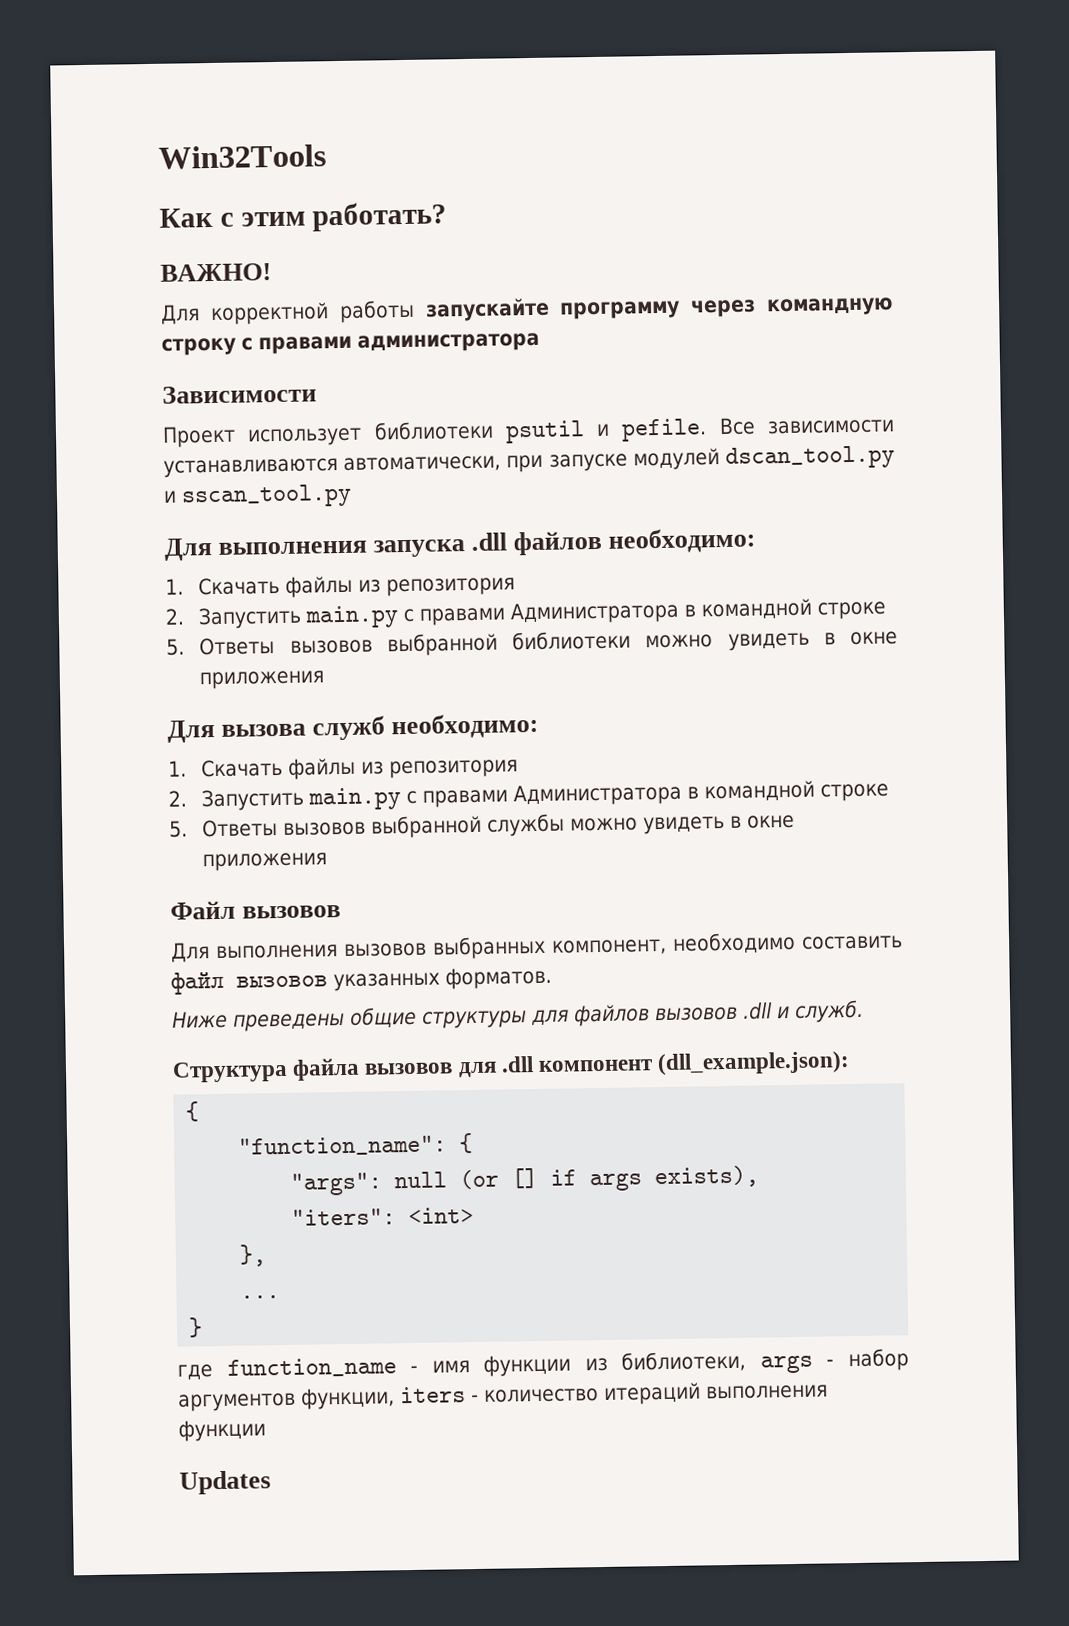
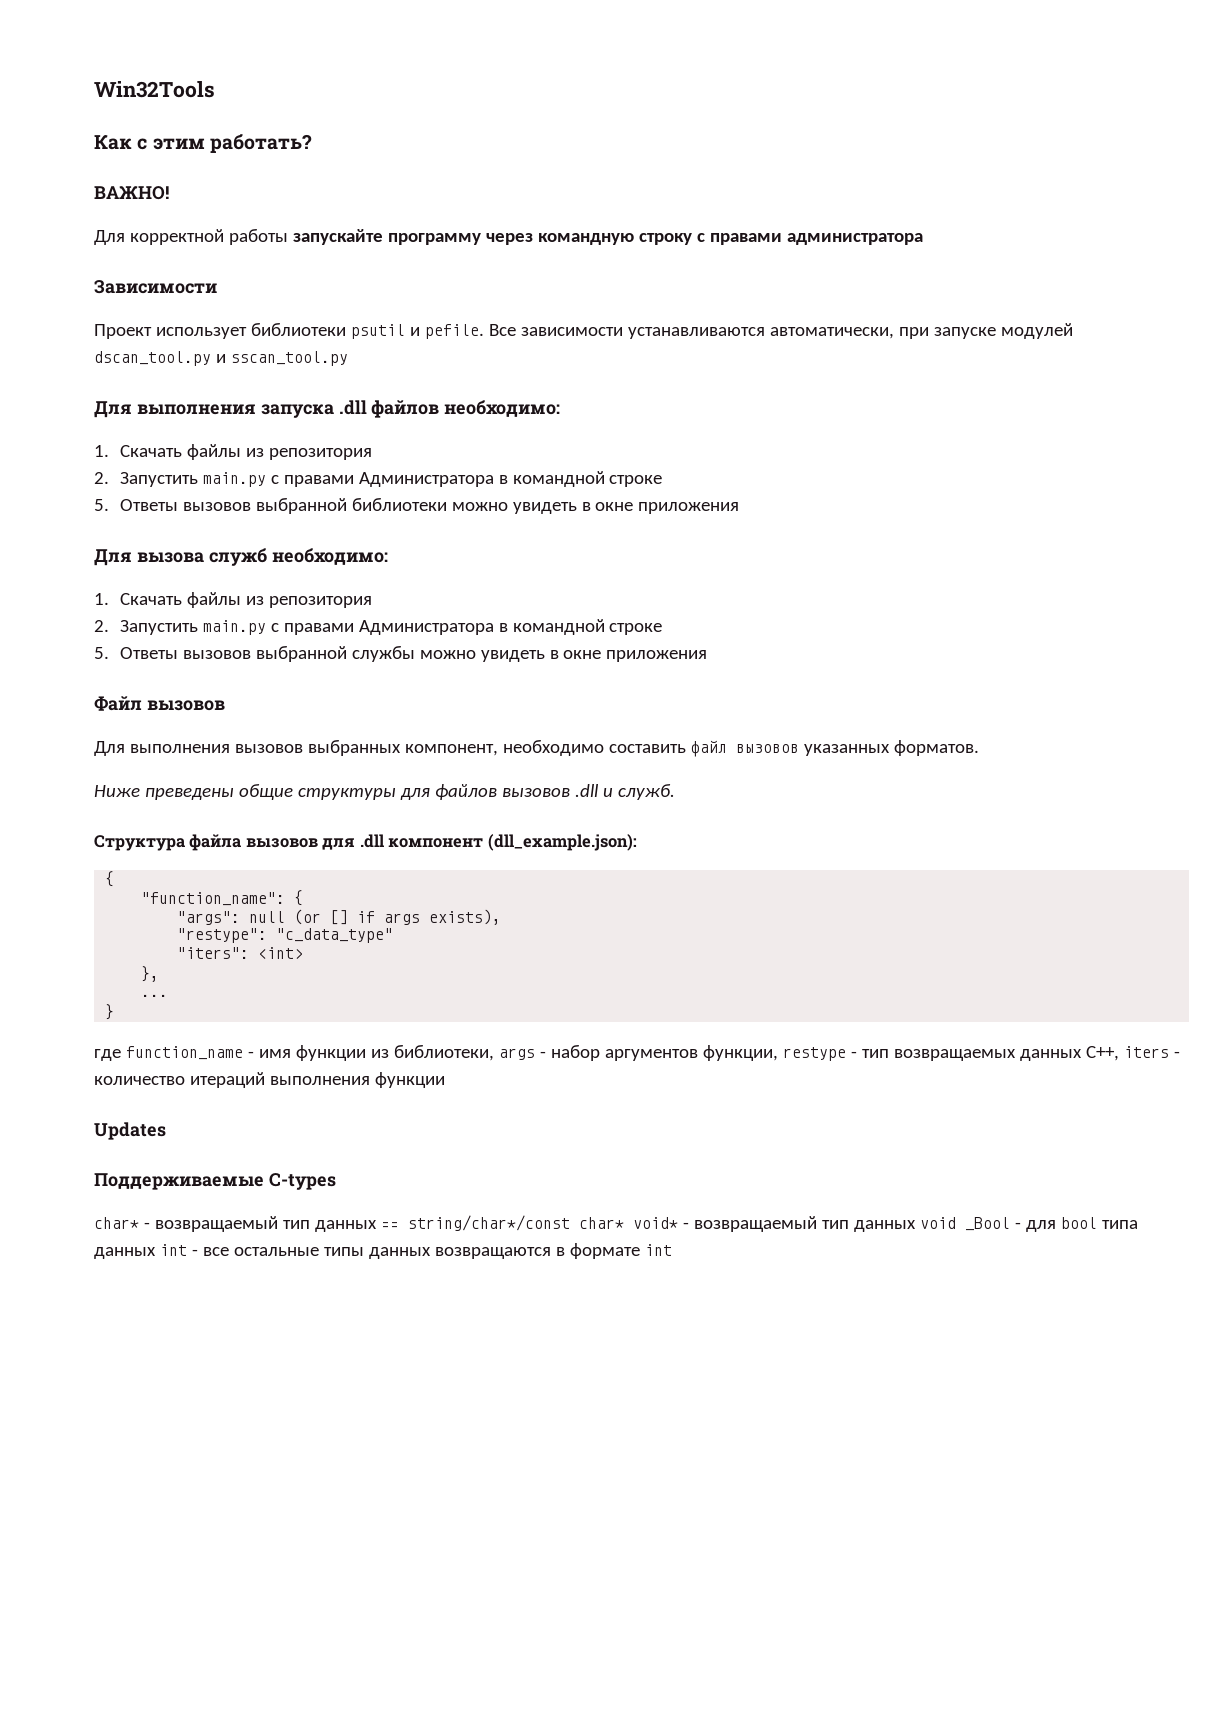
(760, 1177) none -> [177,928,394,943] // "restype": "c_data_type"
(395, 1398) none -> [782,1046,1119,1061] restype - тип возвращаемых данных C++,
(271, 1482) none -> [94,1173,336,1190] [94,1215,1138,1232] [94,1243,672,1259] // Поддерживаемые C-types // char* - возвращаемый тип данных == string/char*/const char* void* - возвращаемый тип данных void _Bool - для bool типа данных int - все остальные типы данных возвращаются в формате int

